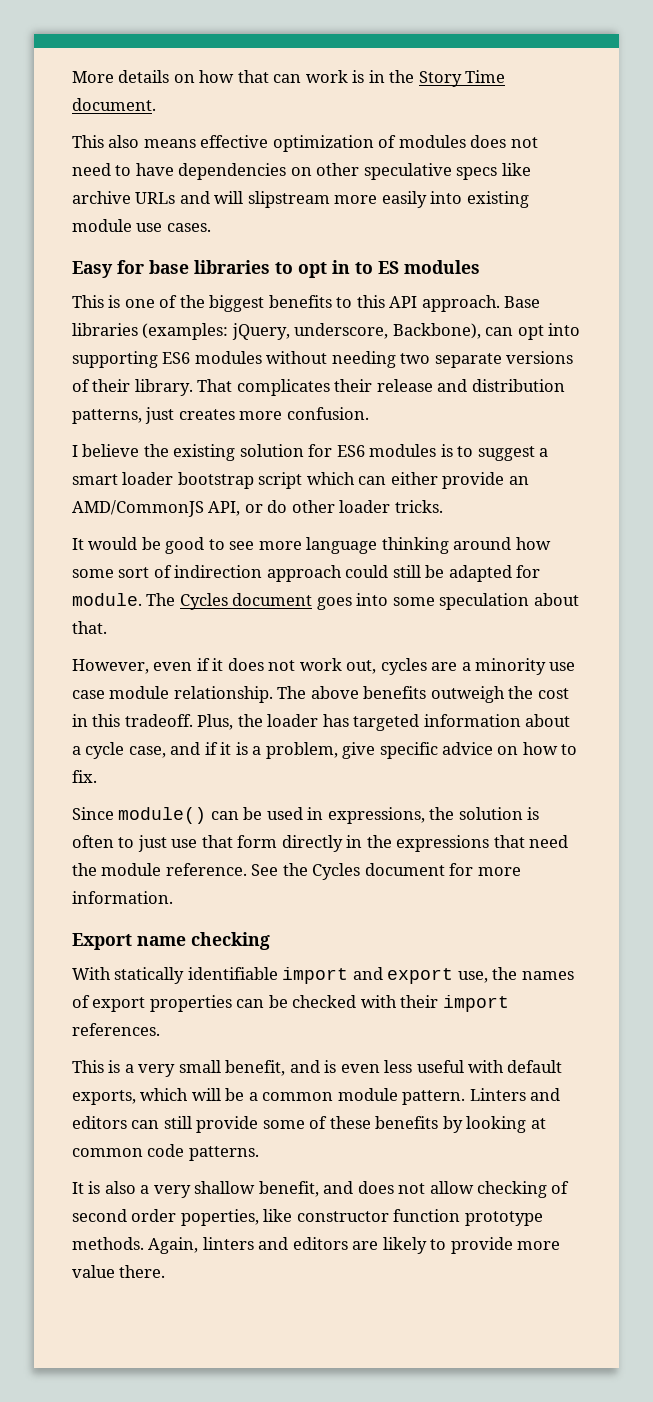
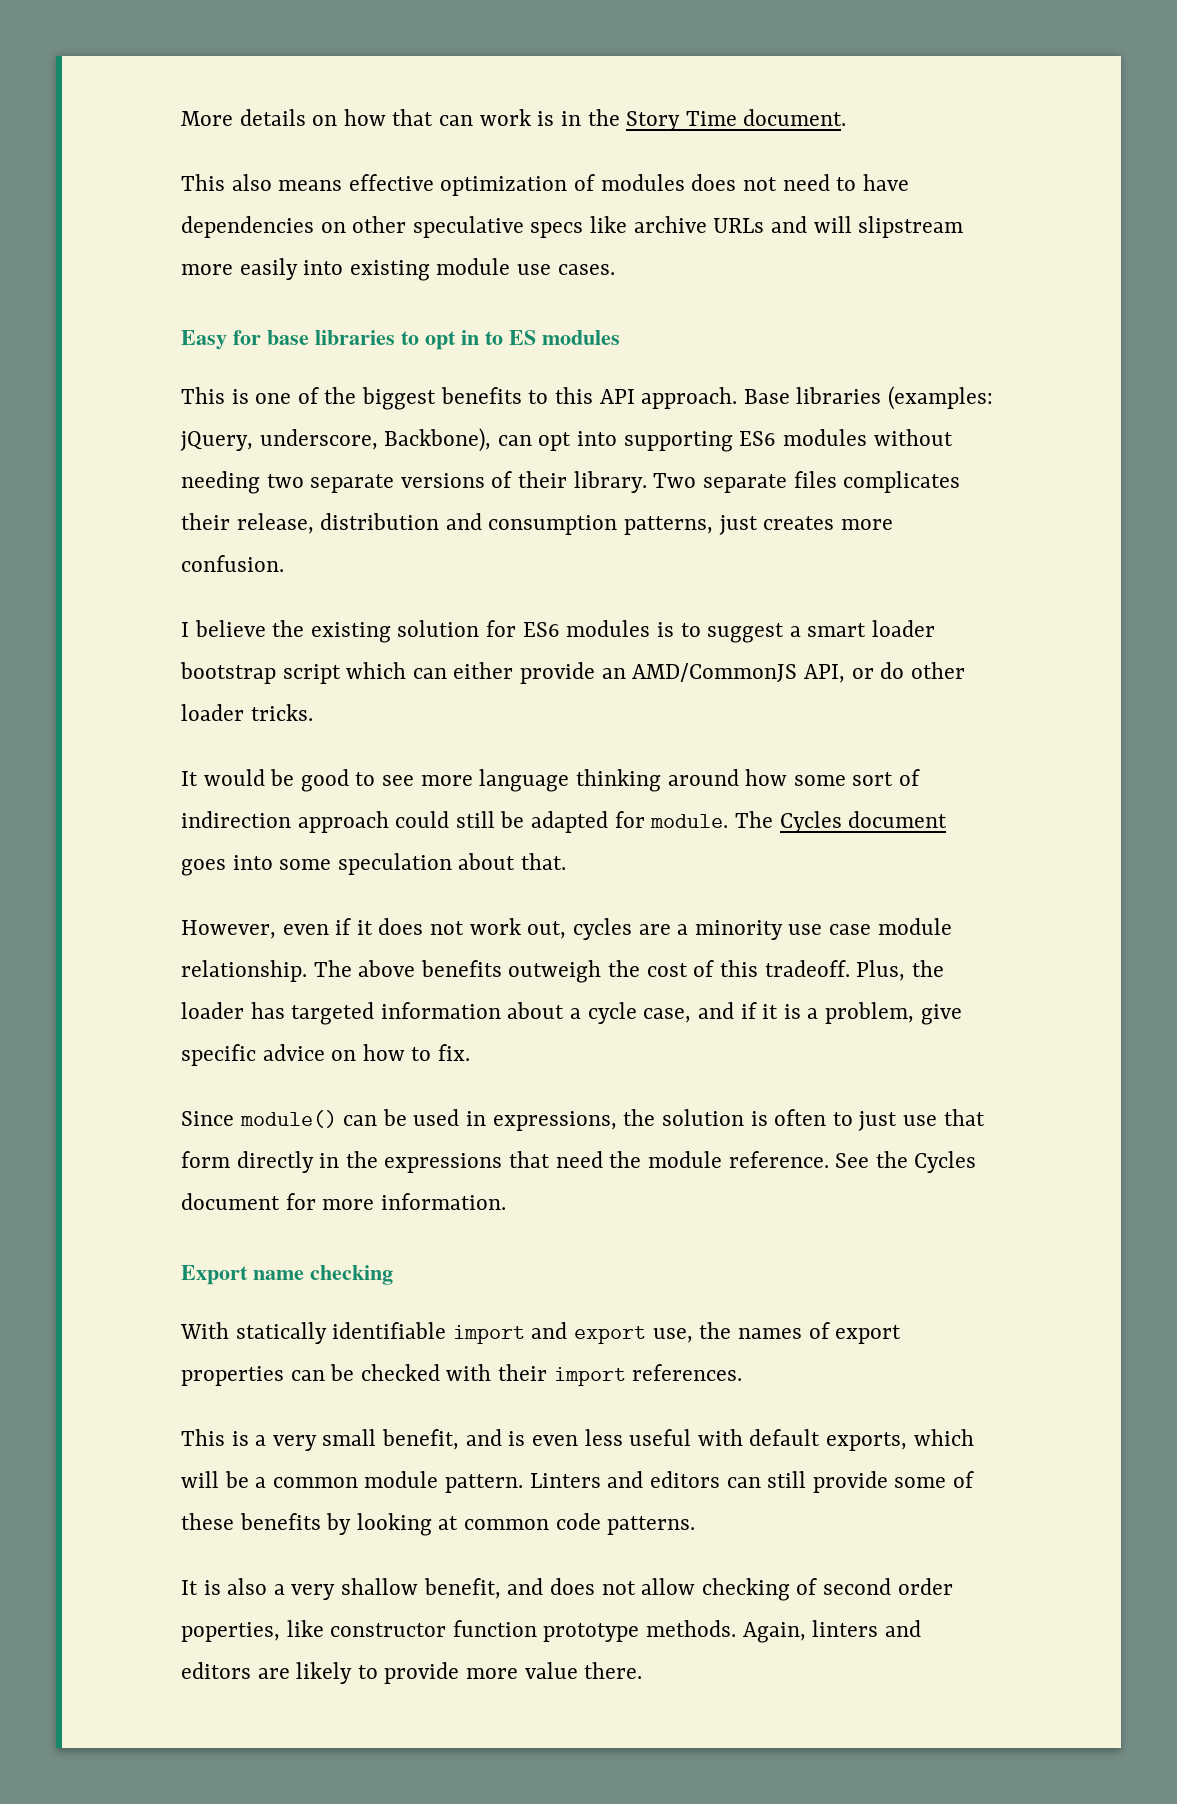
[197,379,565,396] That complicates their release and distribution -> [653,471,961,493] [181,513,618,535] Two separate files complicates their release, distribution and consumption
[72,714,88,727] in -> [693,960,715,977] of

